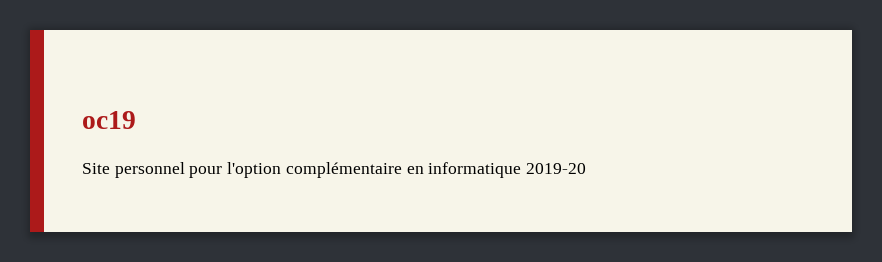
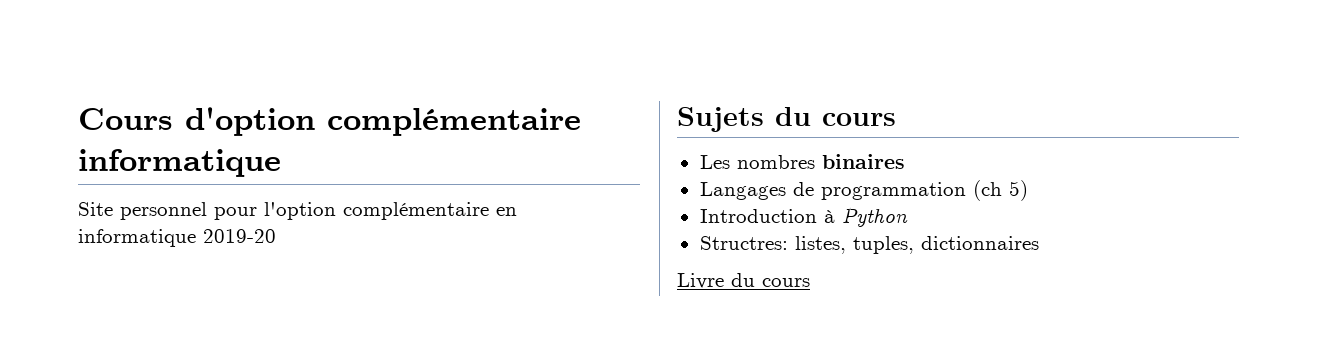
[82,111,136,129] oc19 -> [78,107,581,136] [78,149,281,177] Cours d'option complémentaire informatique
(587, 168) none -> [677,107,896,132] [699,154,905,169] [699,180,1028,201] [699,207,908,227] [699,236,1039,254] [677,273,810,289] // Sujets du cours // Les nombres binaires // Langages de programmation (ch 5) // Introduction à Python // Structres: listes, tuples, dictionnaires // Livre du cours

